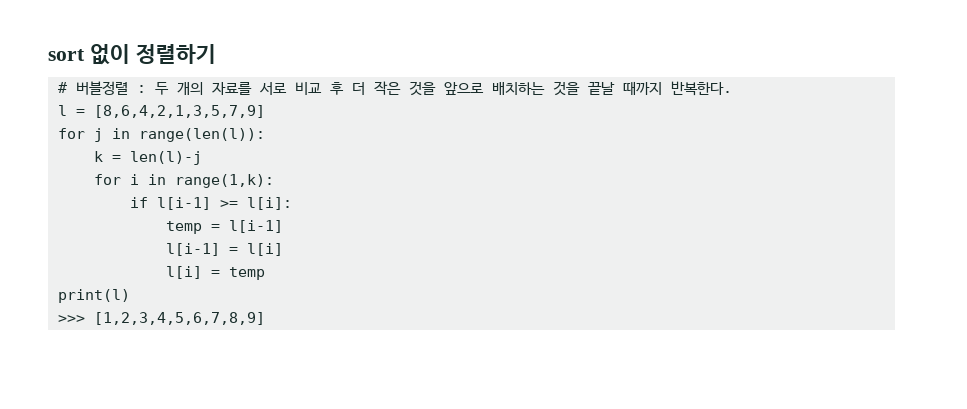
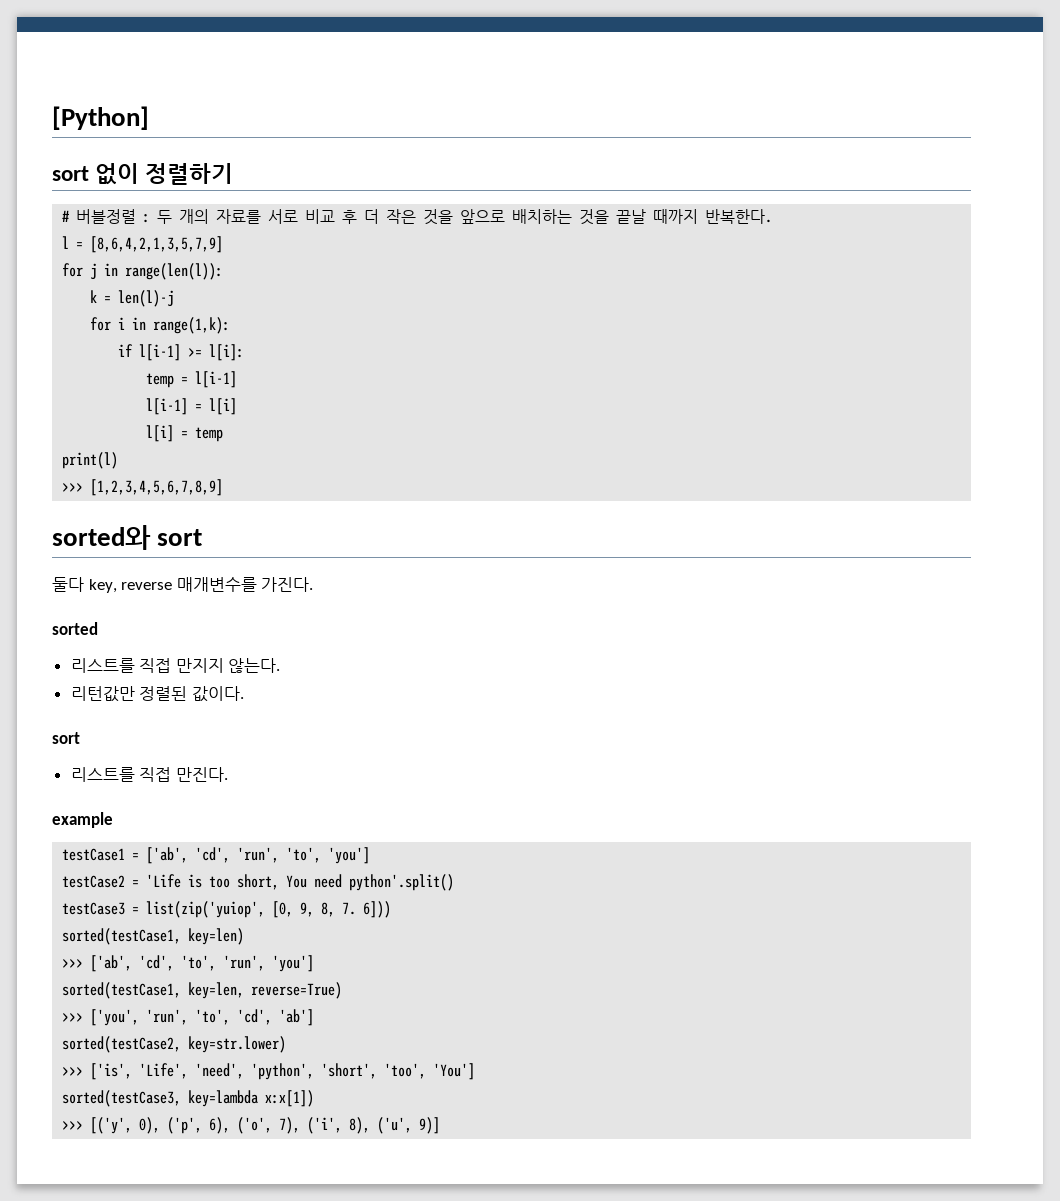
(48, 55) none -> [52,106,149,130] [Python] //
(266, 318) none -> [52,525,203,550] [52,577,314,593] [52,622,98,635] [70,658,281,673] [70,686,244,702] [52,732,80,744] [70,767,228,782] [52,812,113,828] [62,847,371,864] [62,874,455,891] [62,901,392,918] [62,928,245,945] [62,955,315,972] [62,982,343,999] [62,1009,315,1026] [62,1036,287,1053] [62,1063,476,1080] [62,1090,315,1107] [62,1117,441,1134] // sorted와 sort // 둘다 key, reverse 매개변수를 가진다. // sorted // 리스트를 직접 만지지 않는다. // 리턴값만 정렬된 값이다. // sort // 리스트를 직접 만진다. // example // testCase1 = ['ab', 'cd', 'run', 'to', 'you'] // testCase2 = 'Life is too short, You need python'.split() // testCase3 = list(zip('yuiop', [0, 9, 8, 7. 6])) // sorted(testCase1, key=len) // >>> ['ab', 'cd', 'to', 'run', 'you'] // sorted(testCase1, key=len, reverse=True) // >>> ['you', 'run', 'to', 'cd', 'ab'] // sorted(testCase2, key=str.lower) // >>> ['is', 'Life', 'need', 'python', 'short', 'too', 'You'] // sorted(testCase3, key=lambda x:x[1]) // >>> [('y', 0), ('p', 6), ('o', 7), ('i', 8), ('u', 9)]

